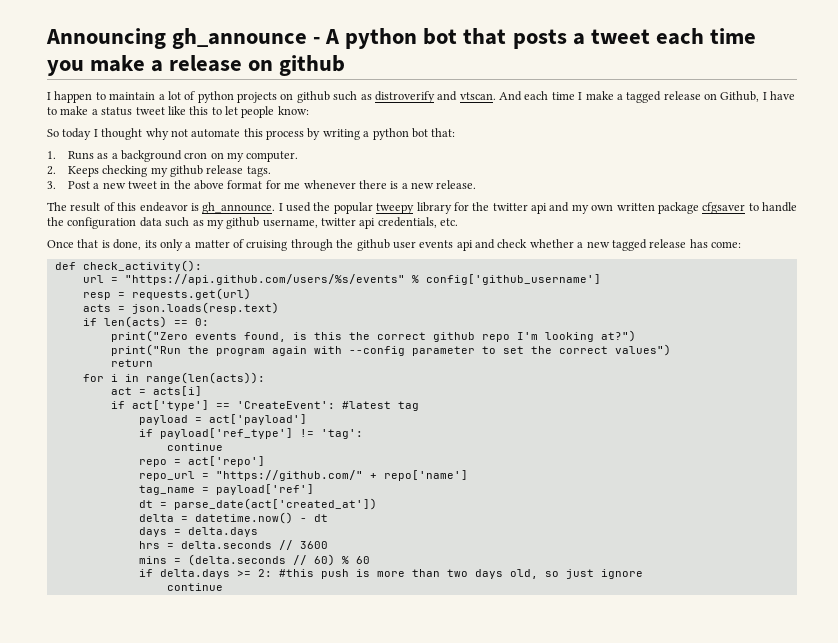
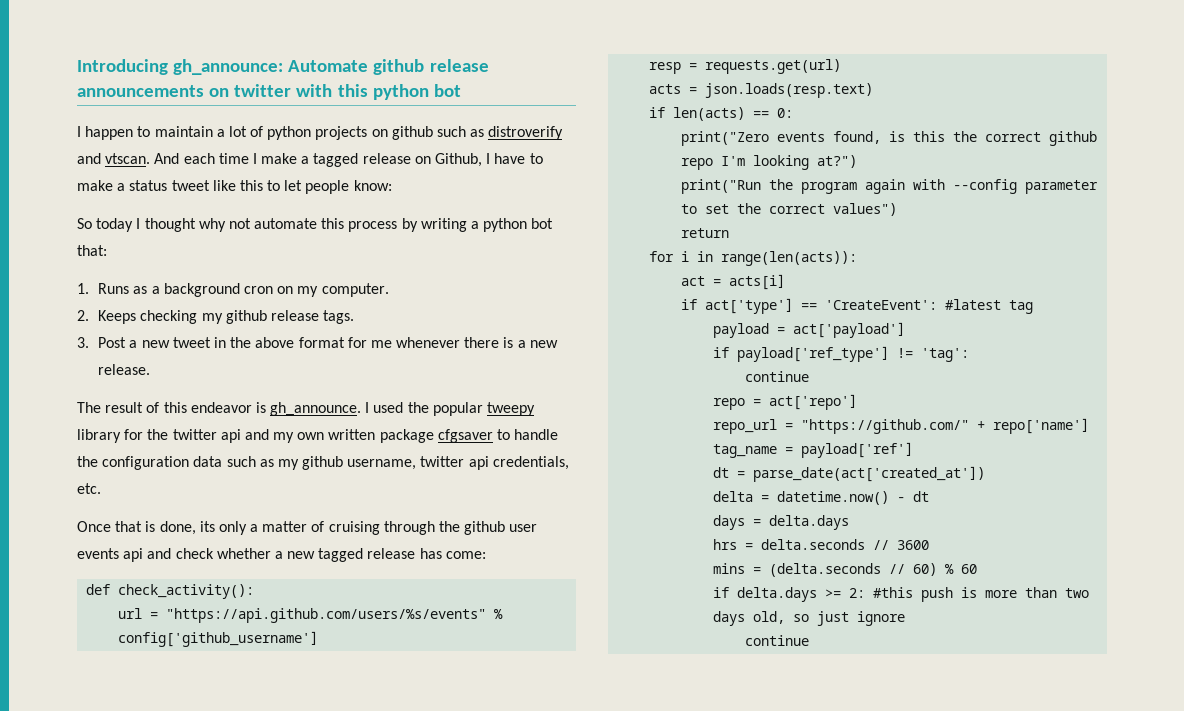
[46,28,756,49] [47,55,346,76] Announcing gh_announce - A python bot that posts a tweet each time you make a release on github -> [77,59,489,75] [77,84,461,100] Introducing gh_announce: Automate github release announcements on twitter with this python bot

